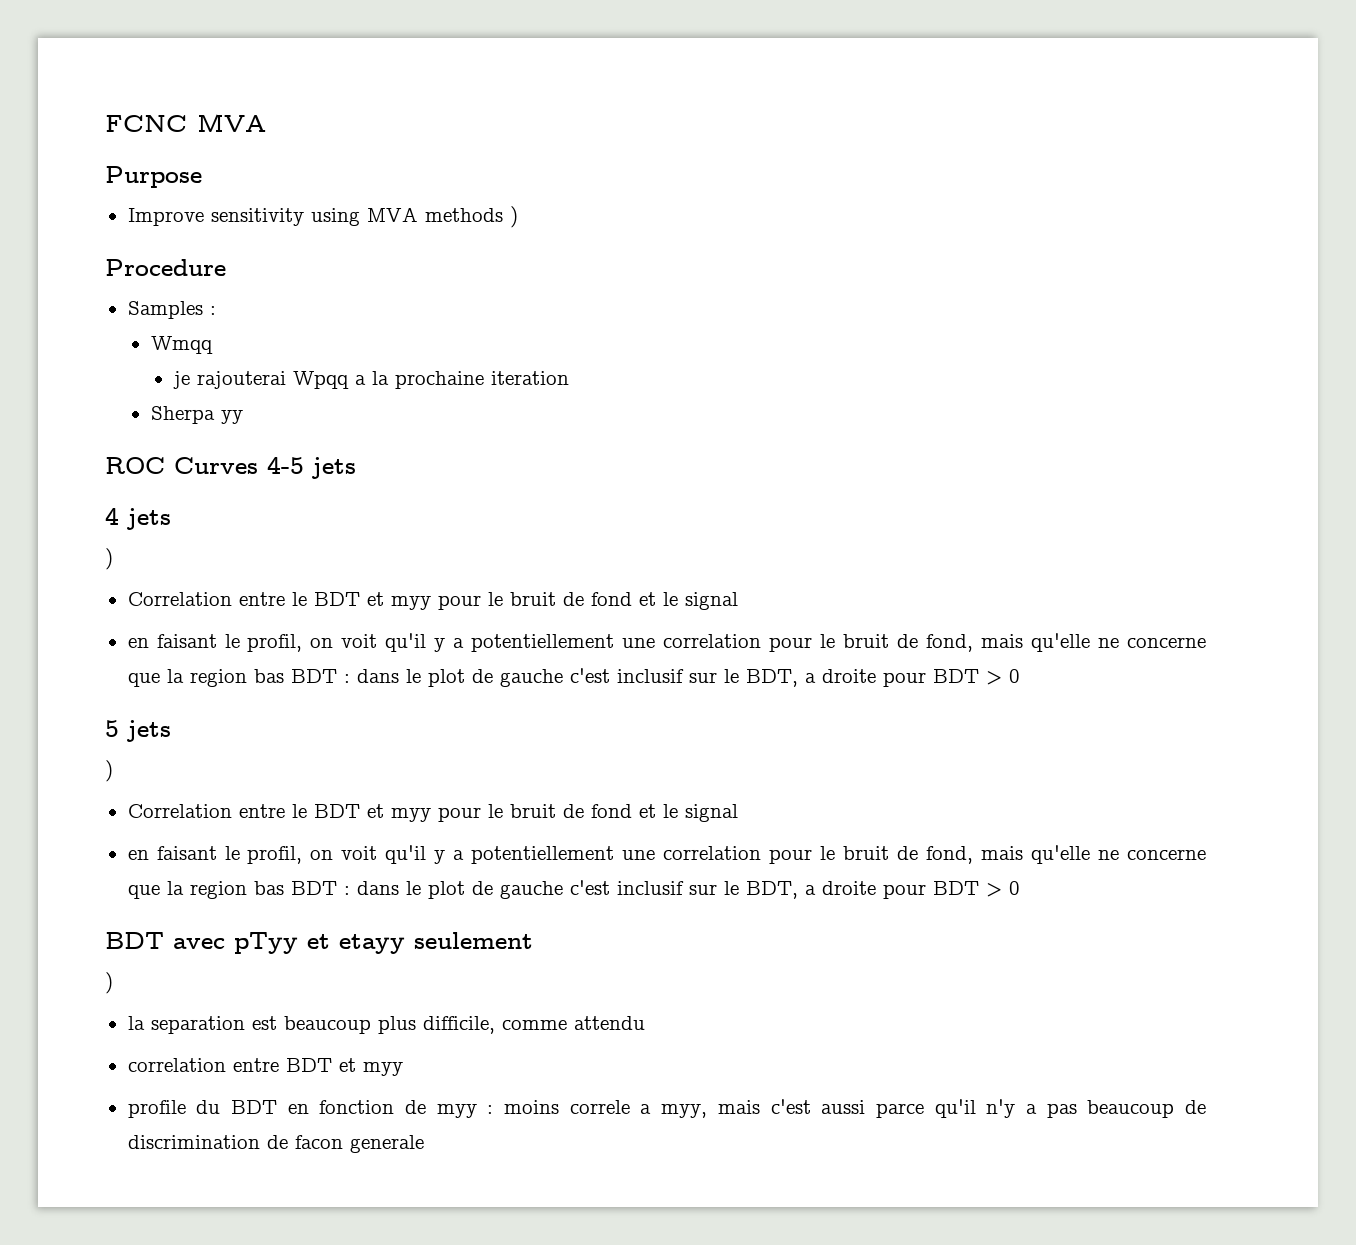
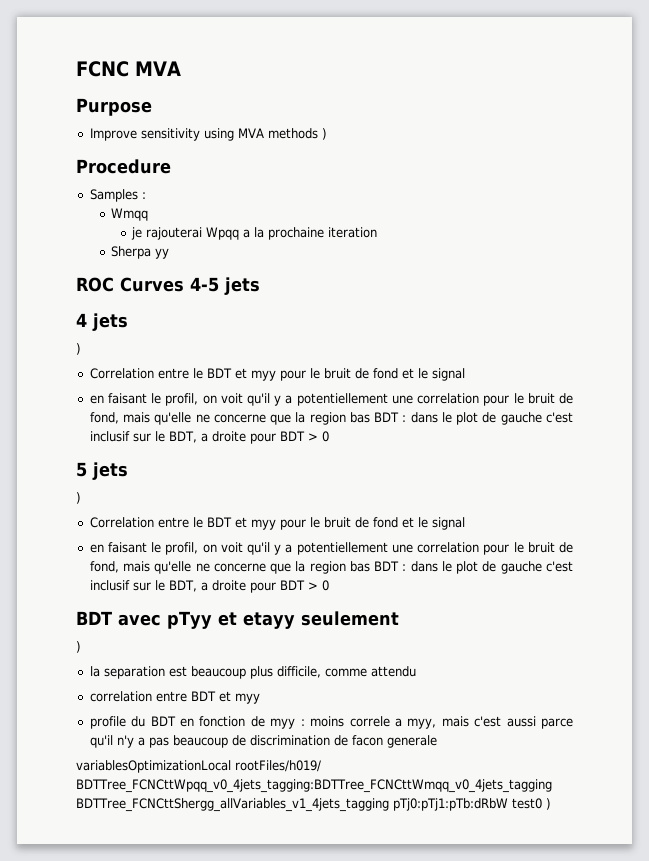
(424, 1144) none -> [76,760,321,773] [76,779,552,793] [76,798,551,812] // variablesOptimizationLocal rootFiles/h019/ BDTTree_FCNCttWpqq_v0_4jets_tagging:BDTTree_FCNCttWmqq_v0_4jets_tagging BDTTree_FCNCttShergg_allVariables_v1_4jets_tagging pTj0:pTj1:pTb:dRbW test0 )

